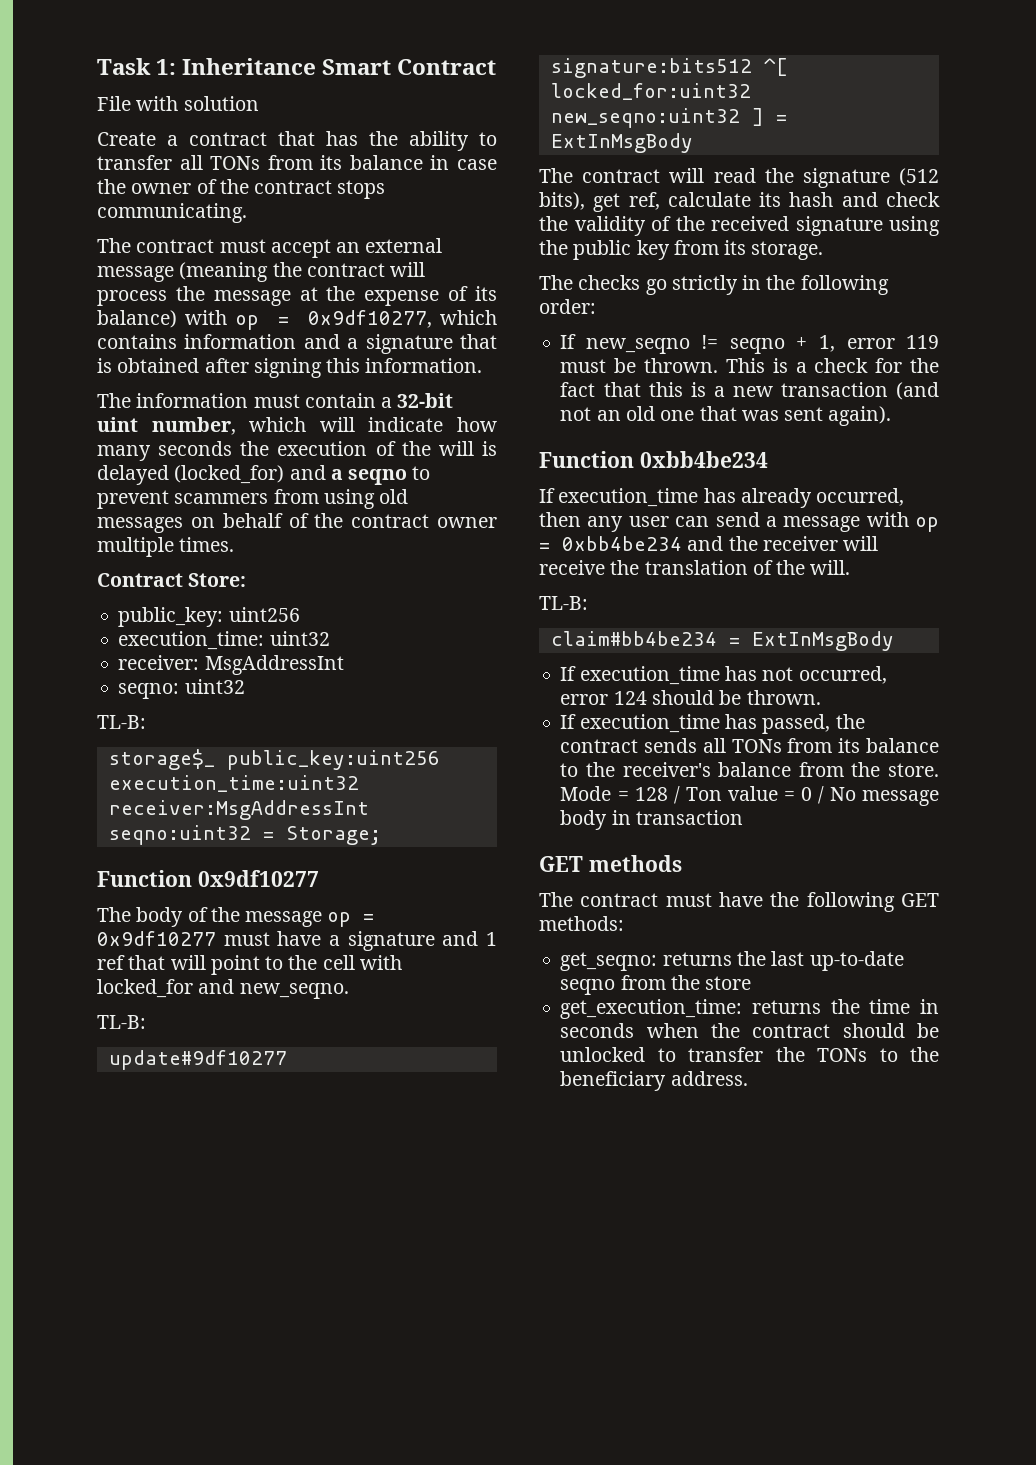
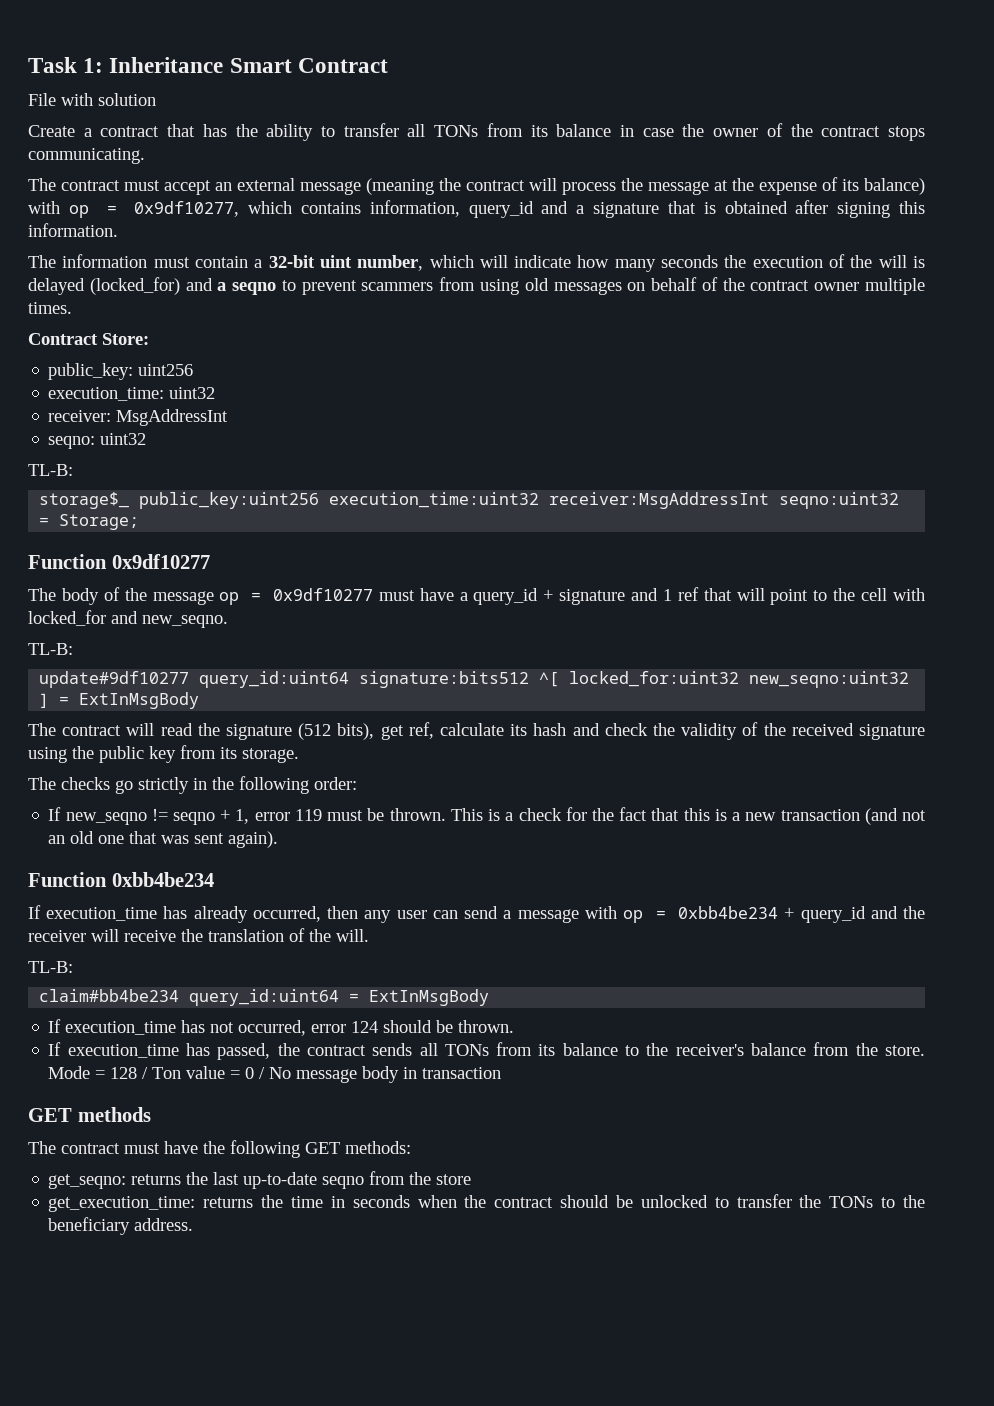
[184,334,297,349] information -> [369,200,534,218] information, query_id
(340, 940) none -> [473,588,554,605] query_id +
(287, 1060) none -> [199,671,350,688] query_id:uint64
(682, 543) none -> [784,906,866,923] + query_id
(717, 638) none -> [189,989,340,1006] query_id:uint64

